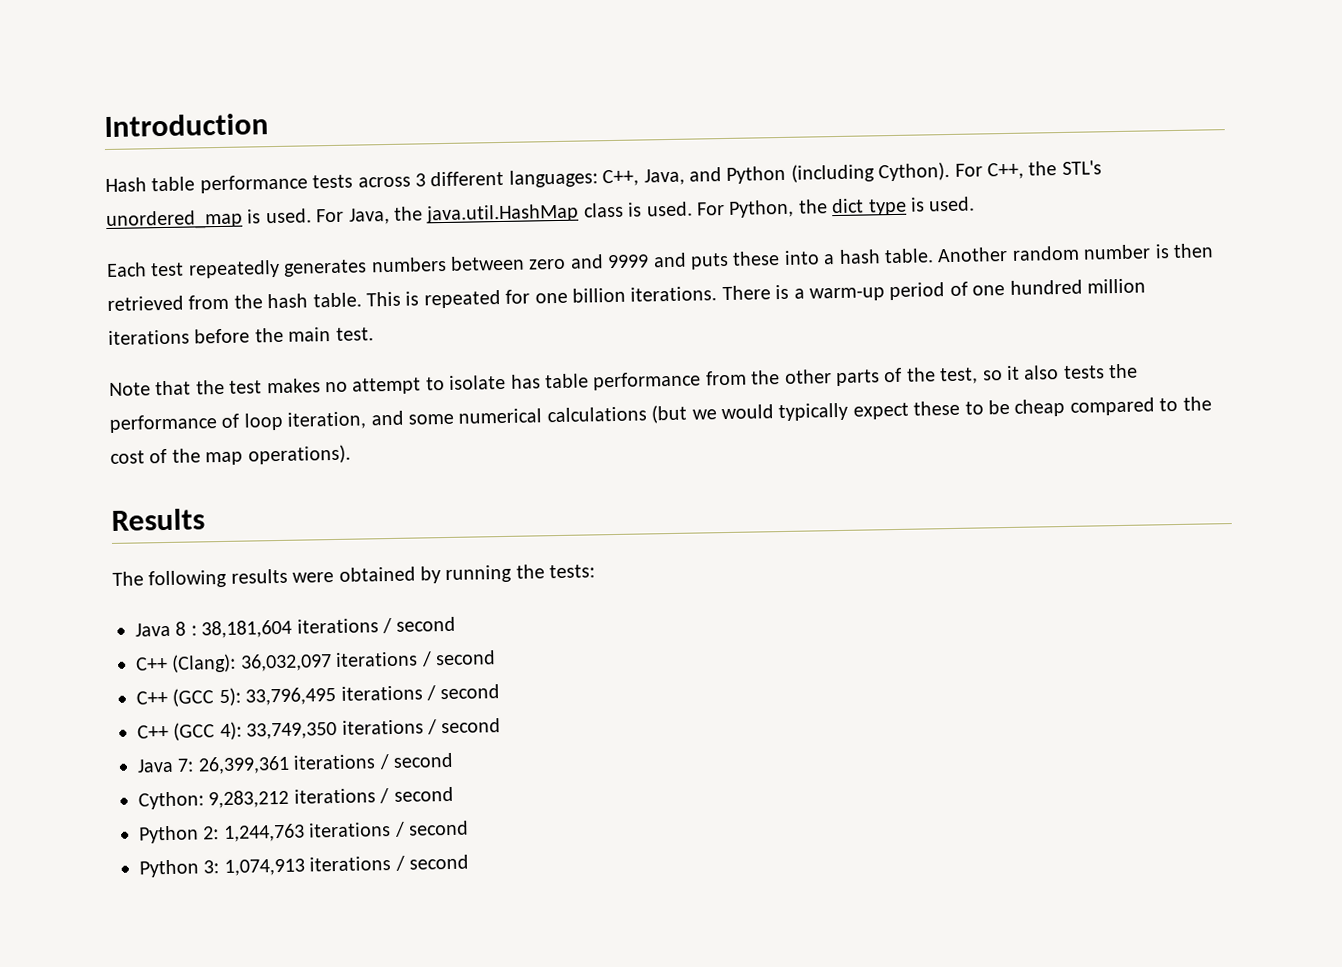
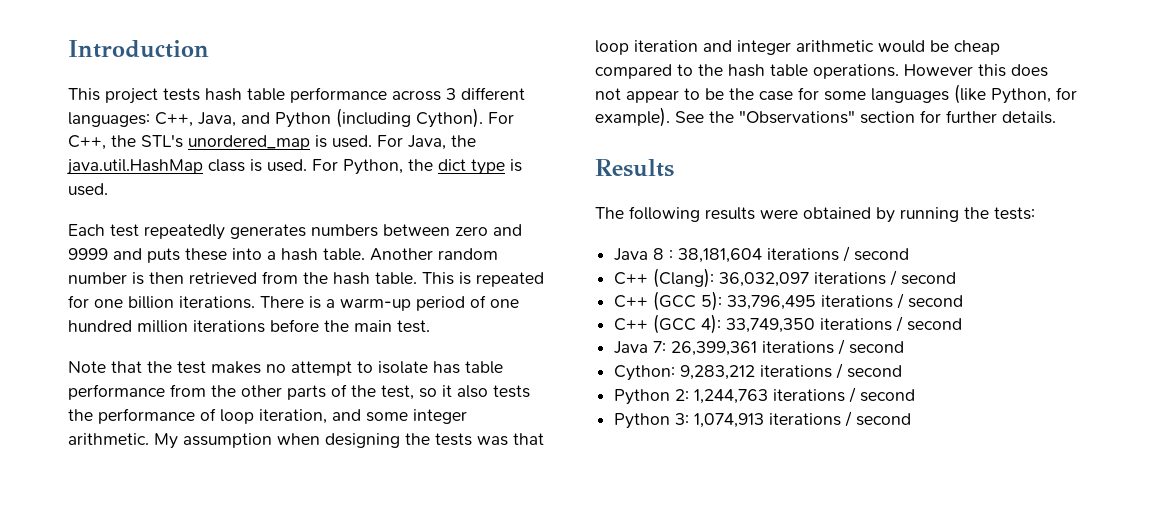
[105,174,354,194] Hash table performance tests -> [68,87,387,104] This project tests hash table performance
[458,400,984,424] numerical calculations (but we would typically expect these to -> [413,409,467,424] [68,433,544,449] [595,40,925,55] integer arithmetic. My assumption when designing the tests was that loop iteration and integer arithmetic would
[110,444,351,466] cost of the map operations). -> [728,64,1048,79] [595,84,1077,104] [595,107,1056,127] hash table operations. However this does not appear to be the case for some languages (like Python, for example). See the "Observations" section for further details.

